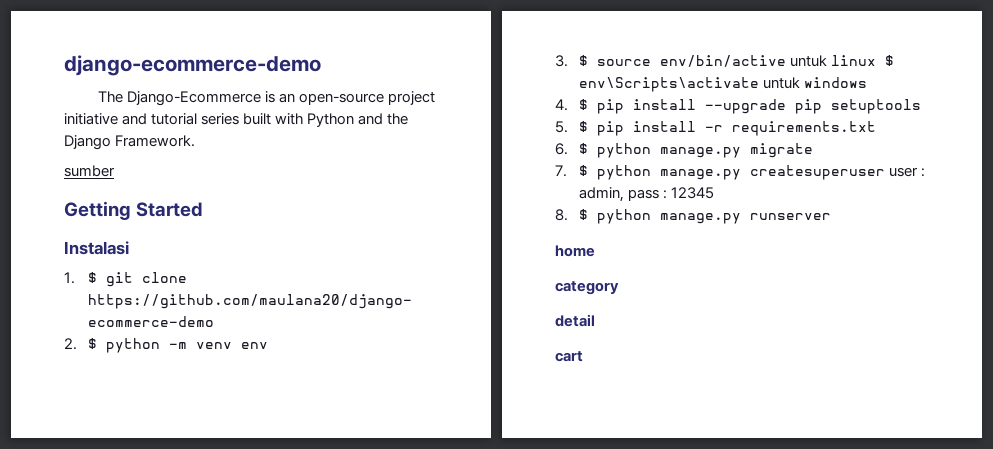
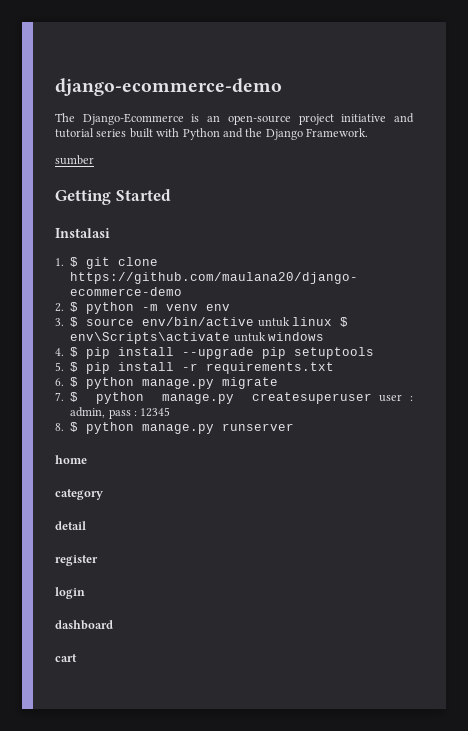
(595, 320) none -> [55,555,98,566] [55,587,85,599] [55,620,113,630] // register // login // dashboard

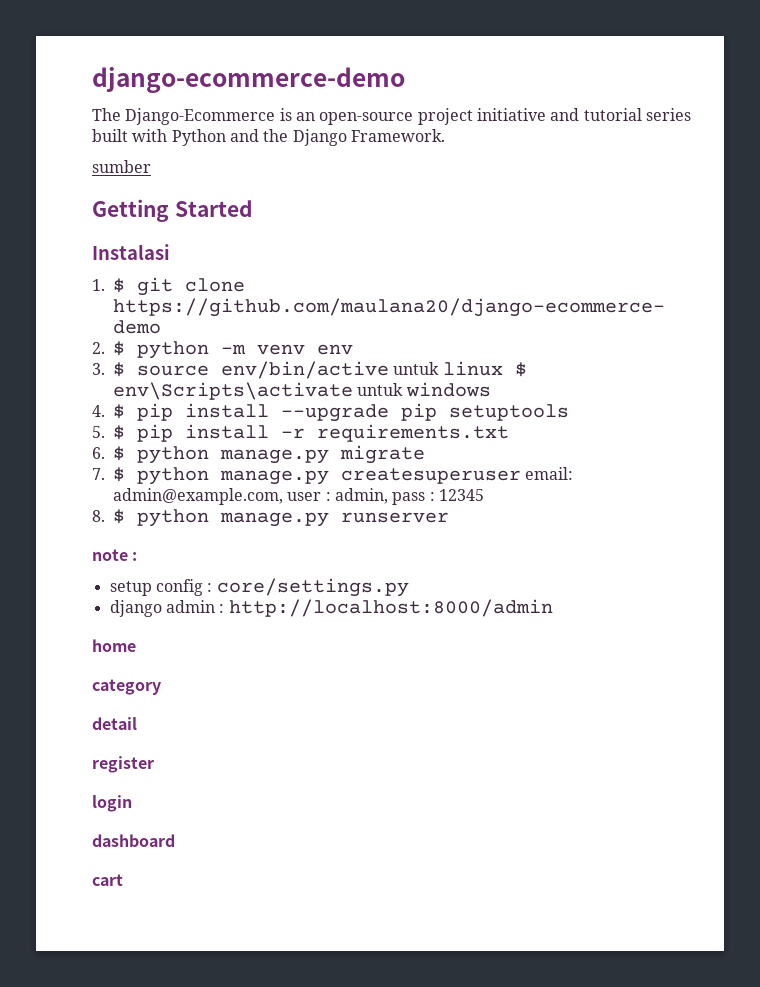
(372, 398) none -> [525,467,574,480] [113,488,283,505] email: admin@example.com,
(295, 427) none -> [92,549,138,561] [109,578,409,597] [109,599,553,617] // note : // setup config : core/settings.py // django admin : http://localhost:8000/admin

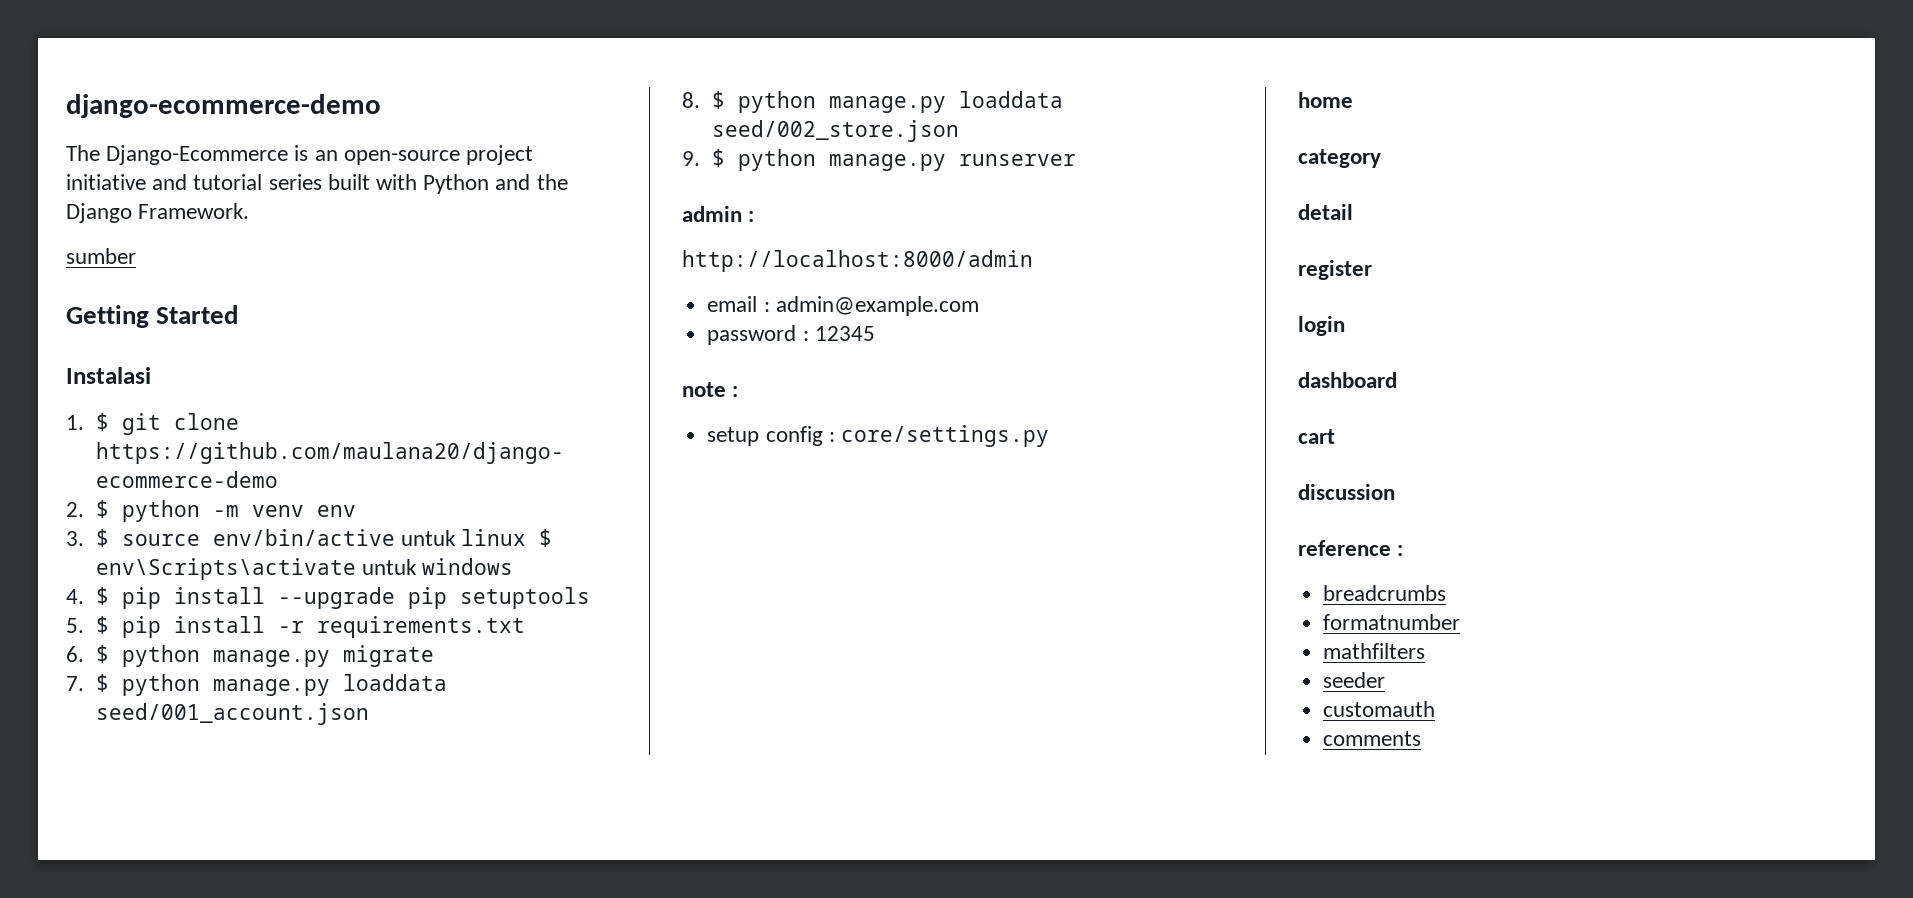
[341,467,574,484] [113,488,484,505] [92,509,449,527] createsuperuser email: admin@example.com, user : admin, pass : 12345 // 8. $ python manage.py runserver -> [342,674,447,691] [95,703,369,725] [682,91,1063,113] [711,120,959,142] [682,149,1076,171] [682,206,755,222] [682,250,1033,272] [707,296,979,316] [707,325,875,345] loaddata seed/001_account.json // 8. $ python manage.py loaddata seed/002_store.json // 9. $ python manage.py runserver // admin : // http://localhost:8000/admin // email : admin@example.com // password : 12345
[109,599,553,617] // django admin : http://localhost:8000/admin -> (1049, 436) none
(123, 880) none -> [1298,484,1395,500] [1298,540,1404,556] [1323,585,1447,601] [1323,614,1461,630] [1323,643,1426,659] [1323,672,1386,688] [1323,701,1436,717] [1323,731,1422,746] // discussion // reference : // breadcrumbs // formatnumber // mathfilters // seeder // customauth // comments

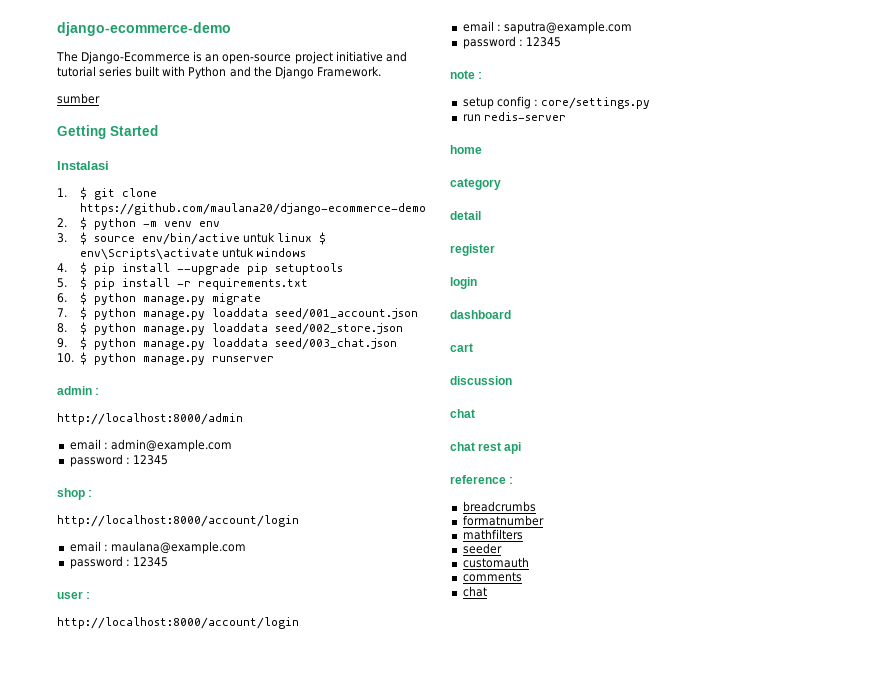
(946, 162) none -> [211,338,397,350] [57,352,205,365] loaddata seed/003_chat.json // 10. $ python manage.py
(875, 333) none -> [57,488,93,500] [57,515,299,527] [69,541,246,554] [69,556,168,569] [57,591,91,599] [57,617,299,629] [462,21,632,34] [462,36,561,49] // shop : // http://localhost:8000/account/login // email : maulana@example.com // password : 12345 // user : // http://localhost:8000/account/login // email : saputra@example.com // password : 12345
(1049, 436) none -> [462,112,566,122] // run redis-server
(1395, 492) none -> [450,409,475,418] [450,442,522,454] // chat // chat rest api
(1422, 738) none -> [462,586,487,597] // chat

